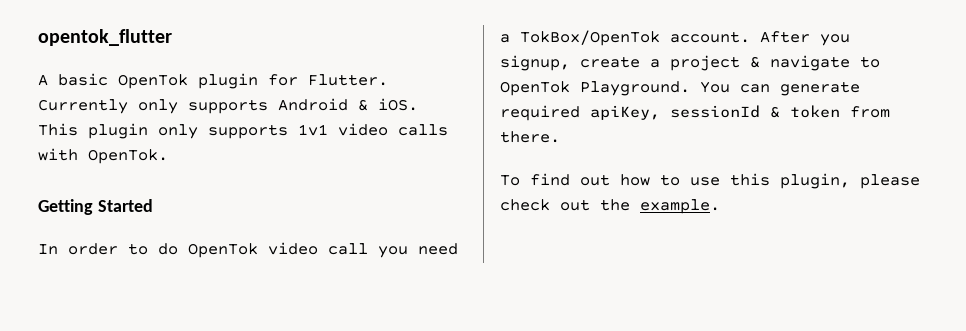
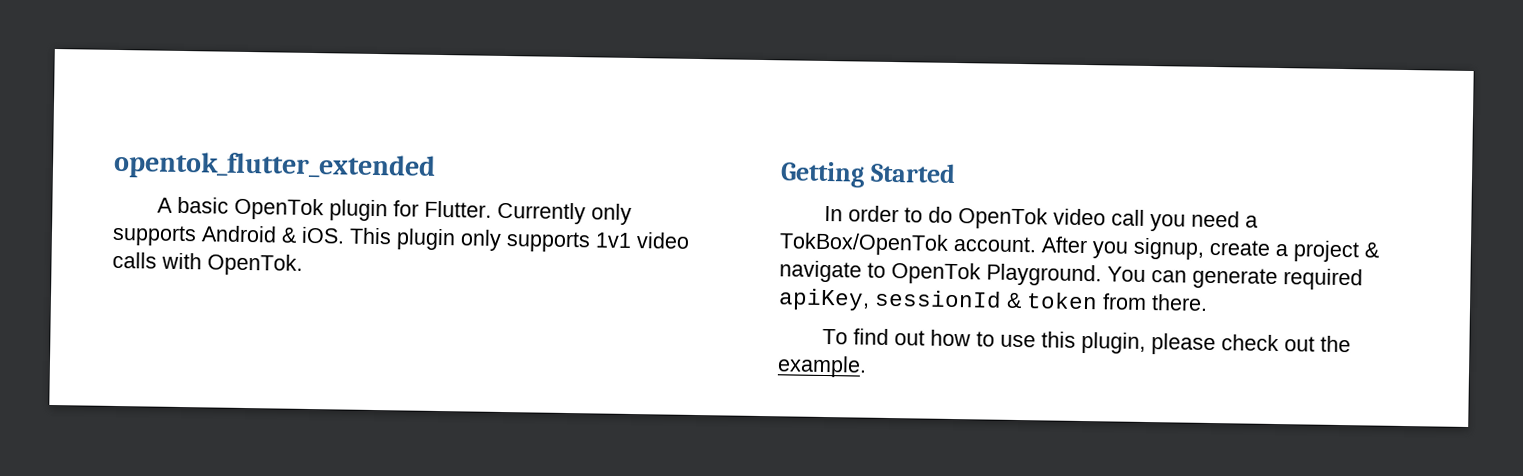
[38,29,172,46] opentok_flutter -> [113,150,436,182] opentok_flutter_extended

